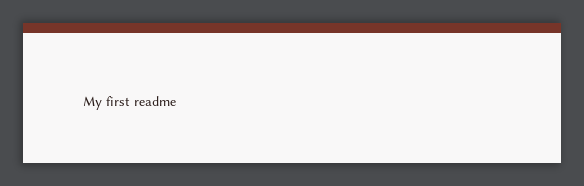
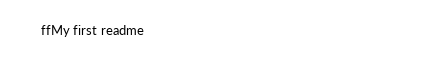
[83,96,102,110] My -> [41,25,70,37] ffMy

